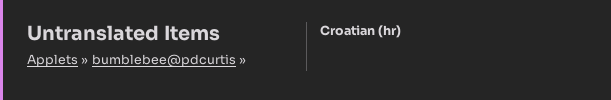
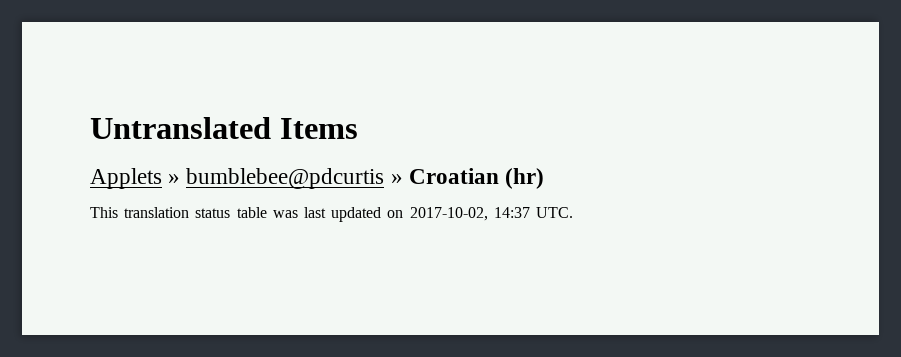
(402, 31) none -> [90,207,574,222] // This translation status table was last updated on 2017-10-02, 14:37 UTC.

